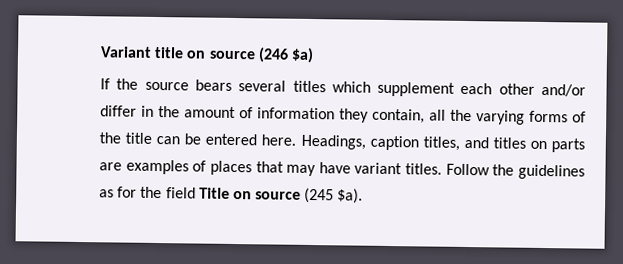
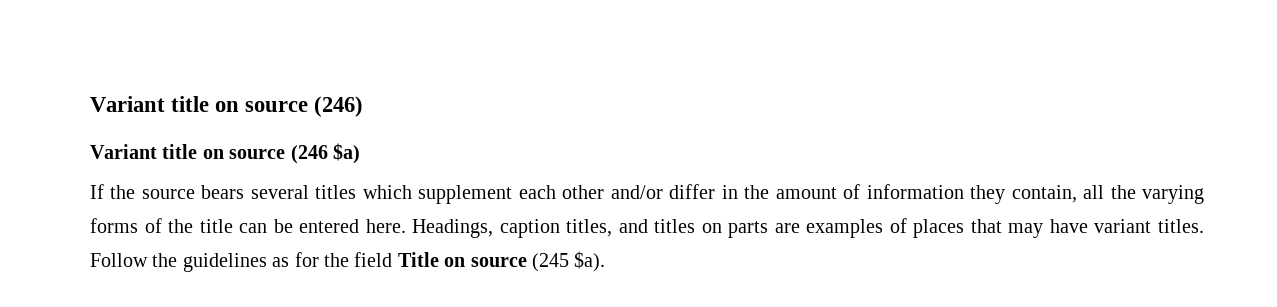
[100,46,256,60] Variant title on source -> [90,96,364,117] [90,144,286,159] Variant title on source (246) // Variant title on source

